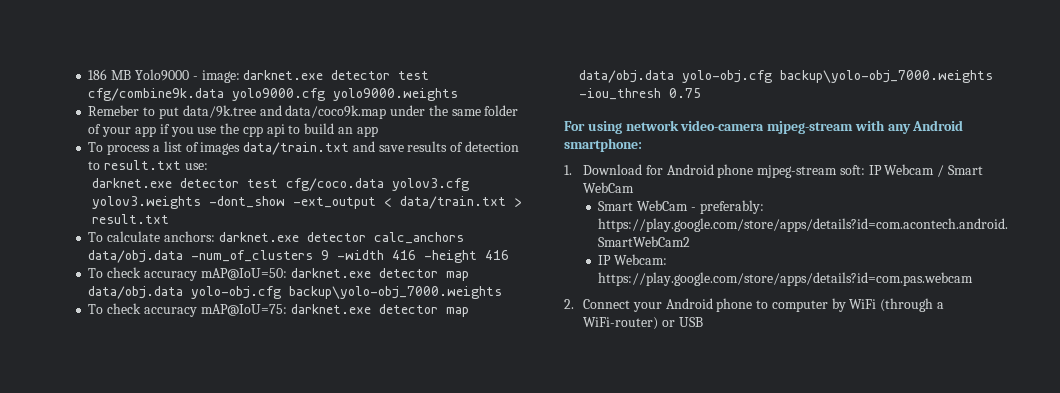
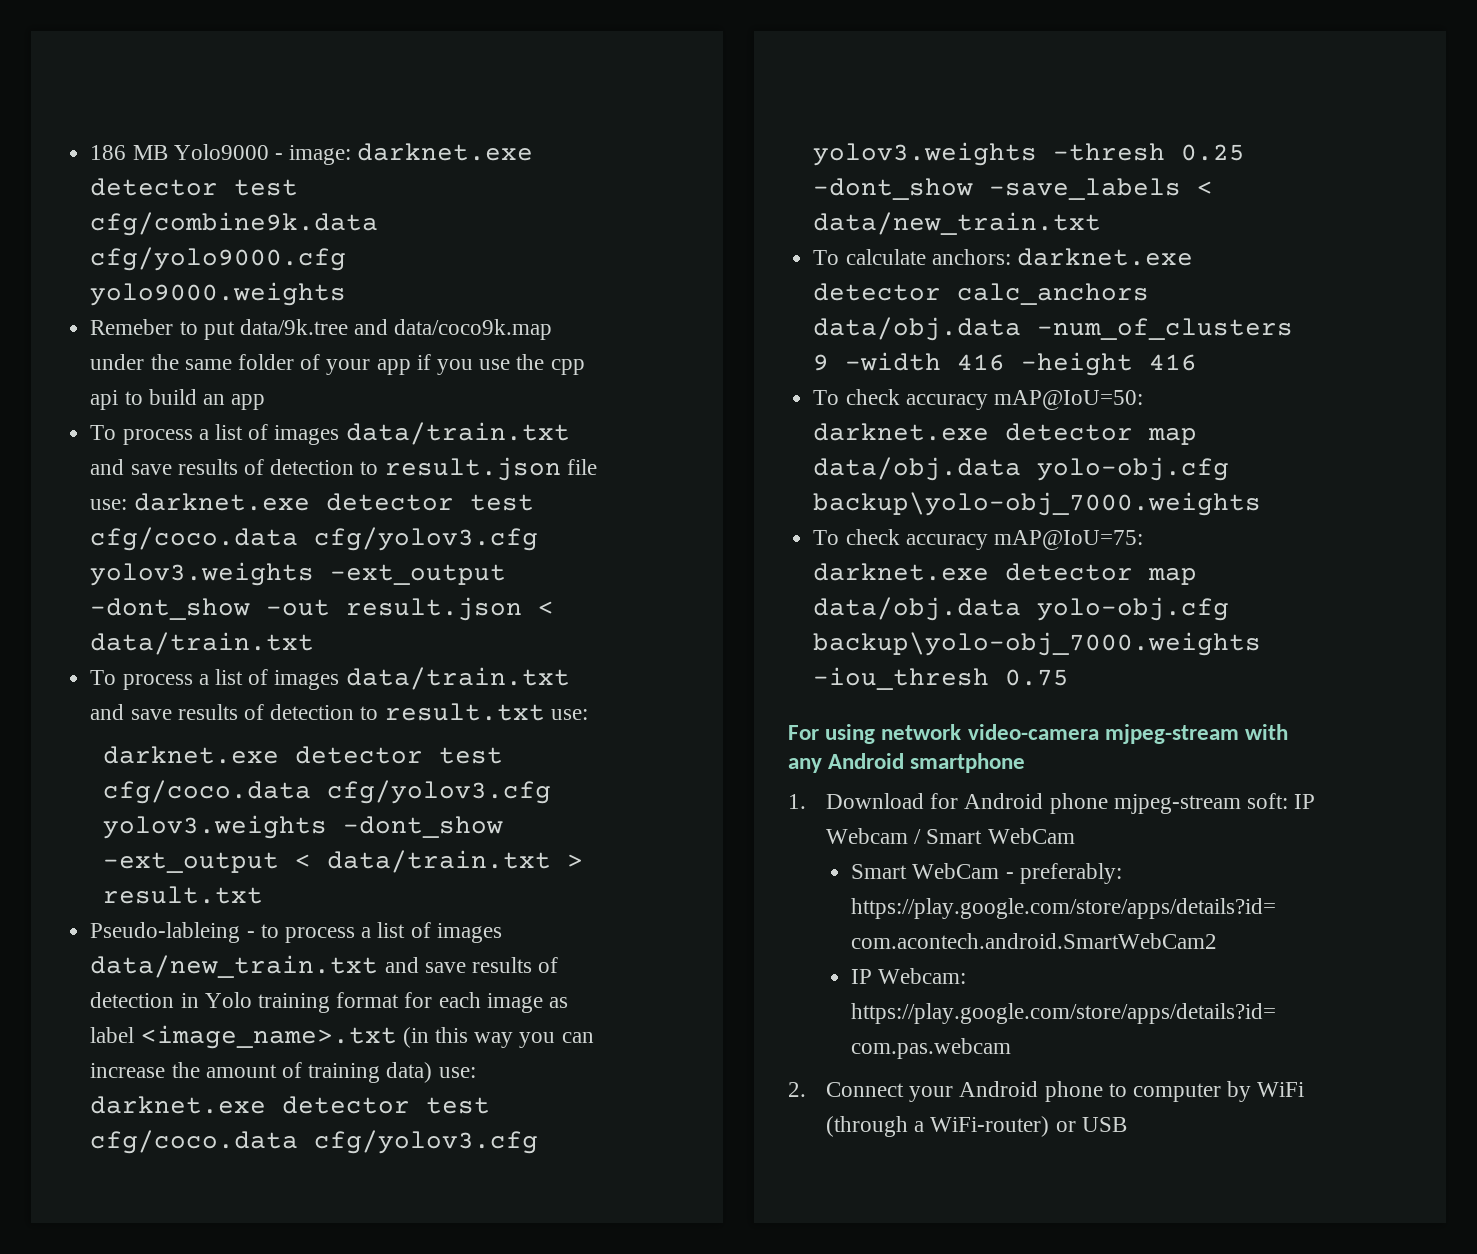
[232,88,326,101] yolo9000.cfg -> [90,247,347,271] cfg/yolo9000.cfg
(378, 131) none -> [90,422,570,445] [90,457,597,481] [90,493,534,511] [90,527,539,551] [90,562,507,586] [90,597,555,621] [90,632,315,655] // To process a list of images data/train.txt and save results of detection to result.json file use: darknet.exe detector test cfg/coco.data cfg/yolov3.cfg yolov3.weights -ext_output -dont_show -out result.json < data/train.txt
[392,178,470,191] yolov3.cfg -> [326,780,551,804] cfg/yolov3.cfg
(170, 219) none -> [90,922,502,943] [90,955,559,978] [90,992,568,1013] [90,1025,594,1049] [90,1062,476,1083] [90,1096,491,1114] [90,1130,539,1154] [813,142,1246,166] [813,178,1214,200] [813,212,1102,235] // Pseudo-lableing - to process a list of images data/new_train.txt and save results of detection in Yolo training format for each image as label <image_name>.txt (in this way you can increase the amount of training data) use: darknet.exe detector test cfg/coco.data cfg/yolov3.cfg yolov3.weights -thresh 0.25 -dont_show -save_labels < data/new_train.txt
[564,138,642,152] smartphone: -> [910,753,1026,773] smartphone

